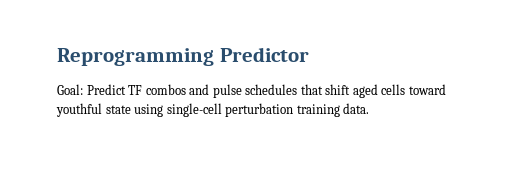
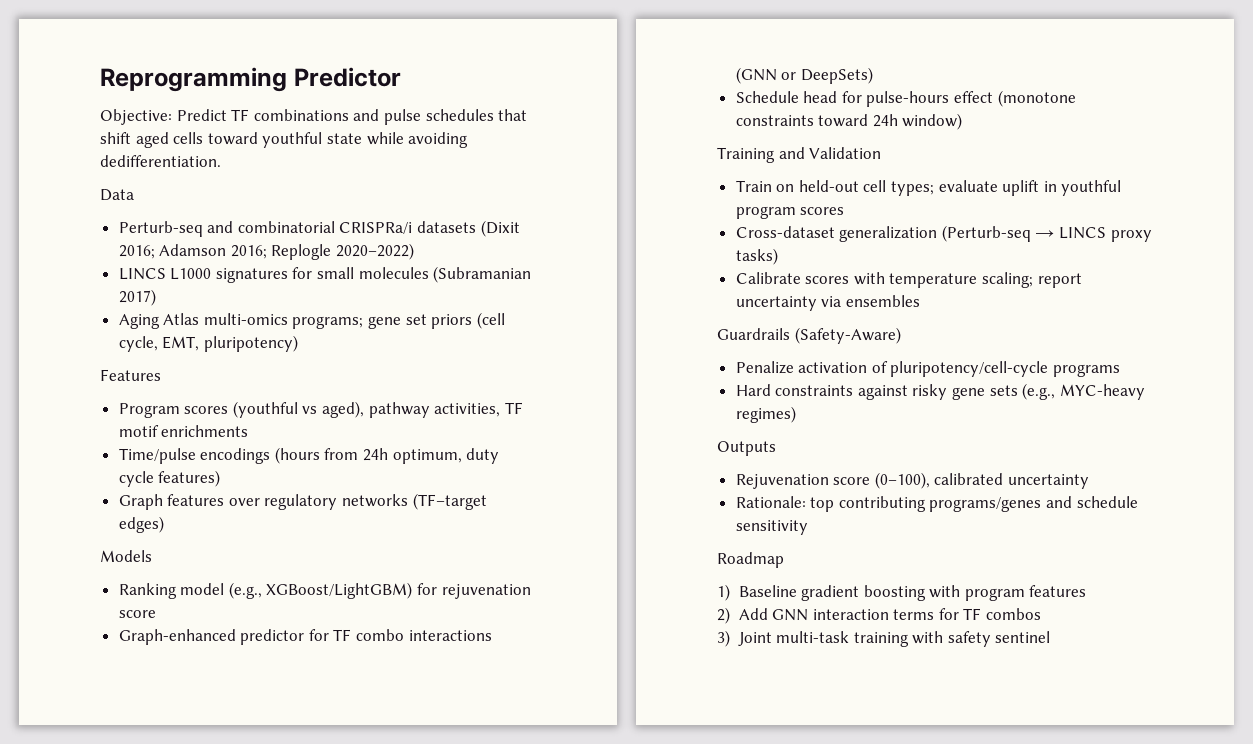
[57,84,83,95] Goal: -> [100,109,172,125] Objective:
[145,84,186,95] combos -> [253,109,349,121] combinations
[134,103,370,117] using single-cell perturbation training data. -> [366,132,469,148] [100,155,221,167] [100,189,134,201] [118,220,520,237] [118,243,415,260] [118,266,532,283] [118,289,156,306] [118,312,505,329] [118,335,298,352] [100,369,161,381] [118,401,523,418] [118,425,249,437] [118,447,500,464] [118,470,221,487] [118,493,487,510] [118,516,164,533] [100,550,152,562] [118,582,531,599] [118,610,156,618] [118,629,492,645] [735,67,873,84] [735,90,1076,107] [735,113,963,130] [717,147,882,163] [735,180,1122,196] [735,206,845,219] [735,225,1152,242] [735,248,778,265] [735,272,1082,288] [735,295,920,311] [717,327,901,344] [735,361,1121,377] [735,383,1145,400] [735,406,796,423] [717,441,776,456] [735,472,1090,489] [735,496,1138,512] [735,520,808,535] [717,552,784,568] [717,584,1087,601] [717,607,1042,624] [717,630,1051,647] while avoiding dedifferentiation. // Data // Perturb-seq and combinatorial CRISPRa/i datasets (Dixit 2016; Adamson 2016; Replogle 2020–2022) // LINCS L1000 signatures for small molecules (Subramanian 2017) // Aging Atlas multi-omics programs; gene set priors (cell cycle, EMT, pluripotency) // Features // Program scores (youthful vs aged), pathway activities, TF motif enrichments // Time/pulse encodings (hours from 24h optimum, duty cycle features) // Graph features over regulatory networks (TF–target edges) // Models // Ranking model (e.g., XGBoost/LightGBM) for rejuvenation score // Graph-enhanced predictor for TF combo interactions (GNN or DeepSets) // Schedule head for pulse-hours effect (monotone constraints toward 24h window) // Training and Validation // Train on held-out cell types; evaluate uplift in youthful program scores // Cross-dataset generalization (Perturb-seq → LINCS proxy tasks) // Calibrate scores with temperature scaling; report uncertainty via ensembles // Guardrails (Safety-Aware) // Penalize activation of pluripotency/cell-cycle programs // Hard constraints against risky gene sets (e.g., MYC-heavy regimes) // Outputs // Rejuvenation score (0–100), calibrated uncertainty // Rationale: top contributing programs/genes and schedule sensitivity // Roadmap // 1) Baseline gradient boosting with program features // 2) Add GNN interaction terms for TF combos // 3) Joint multi-task training with safety sentinel

